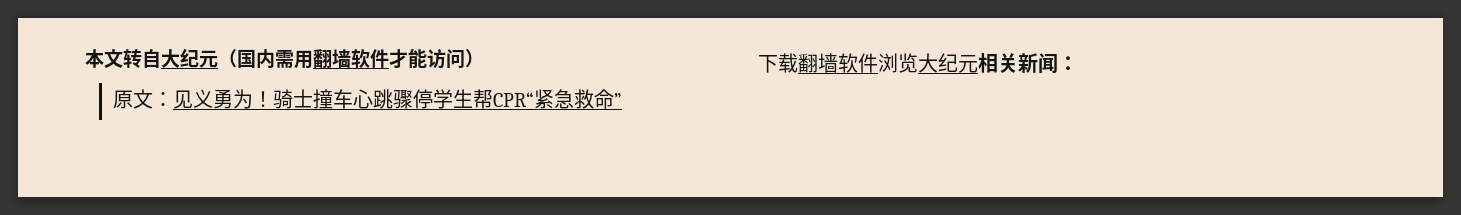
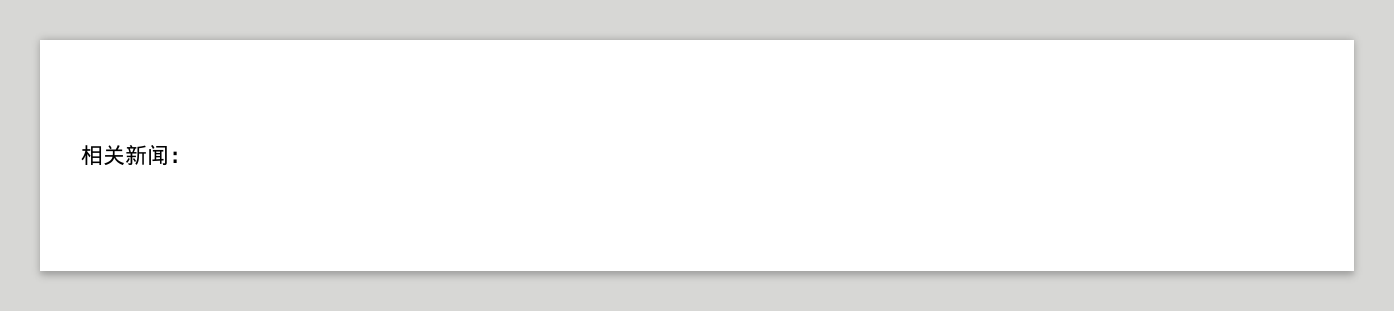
[85,48,484,69] [113,89,623,109] [758,53,978,73] 本文转自大纪元（国内需用翻墙软件才能访问） // 原文：见义勇为！骑士撞车心跳骤停学生帮CPR“紧急救命” // 下载翻墙软件浏览大纪元 -> (81, 155) none

